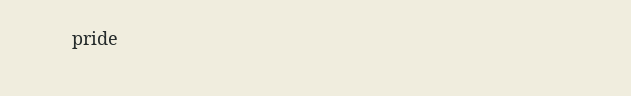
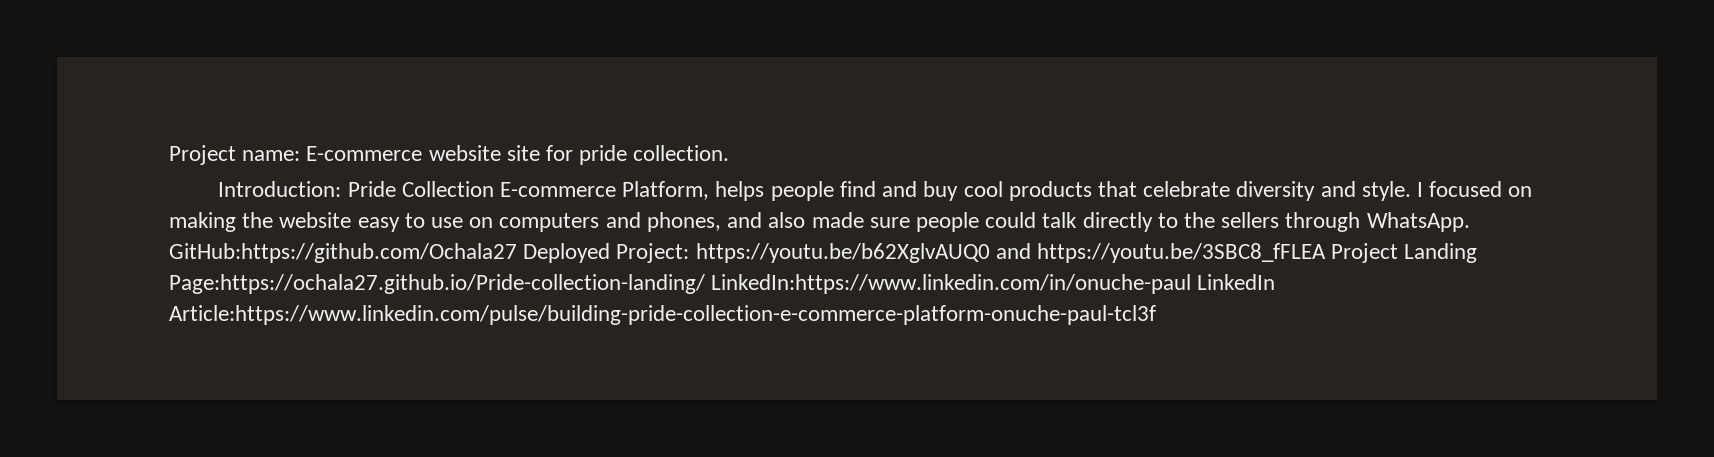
[72,31,118,49] pride -> [169,145,730,165] [218,181,1533,201] [169,212,1470,232] [169,243,1478,263] [169,274,1276,294] [169,305,1156,325] Project name: E-commerce website site for pride collection. // Introduction: Pride Collection E-commerce Platform, helps people find and buy cool products that celebrate diversity and style. I focused on making the website easy to use on computers and phones, and also made sure people could talk directly to the sellers through WhatsApp. GitHub:https://github.com/Ochala27 Deployed Project: https://youtu.be/b62XglvAUQ0 and https://youtu.be/3SBC8_fFLEA Project Landing Page:https://ochala27.github.io/Pride-collection-landing/ LinkedIn:https://www.linkedin.com/in/onuche-paul LinkedIn Article:https://www.linkedin.com/pulse/building-pride-collection-e-commerce-platform-onuche-paul-tcl3f

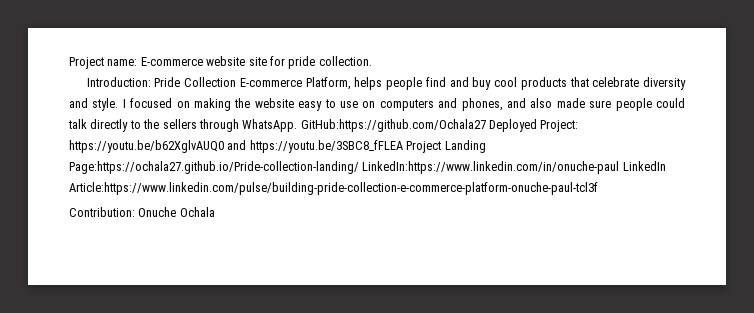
(1156, 315) none -> [69,207,215,217] // Contribution: Onuche Ochala

